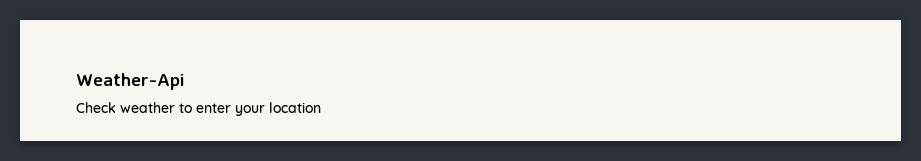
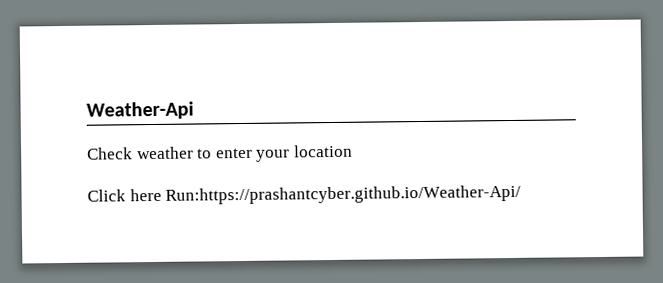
(321, 107) none -> [87,184,522,205] // Click here Run:https://prashantcyber.github.io/Weather-Api/

